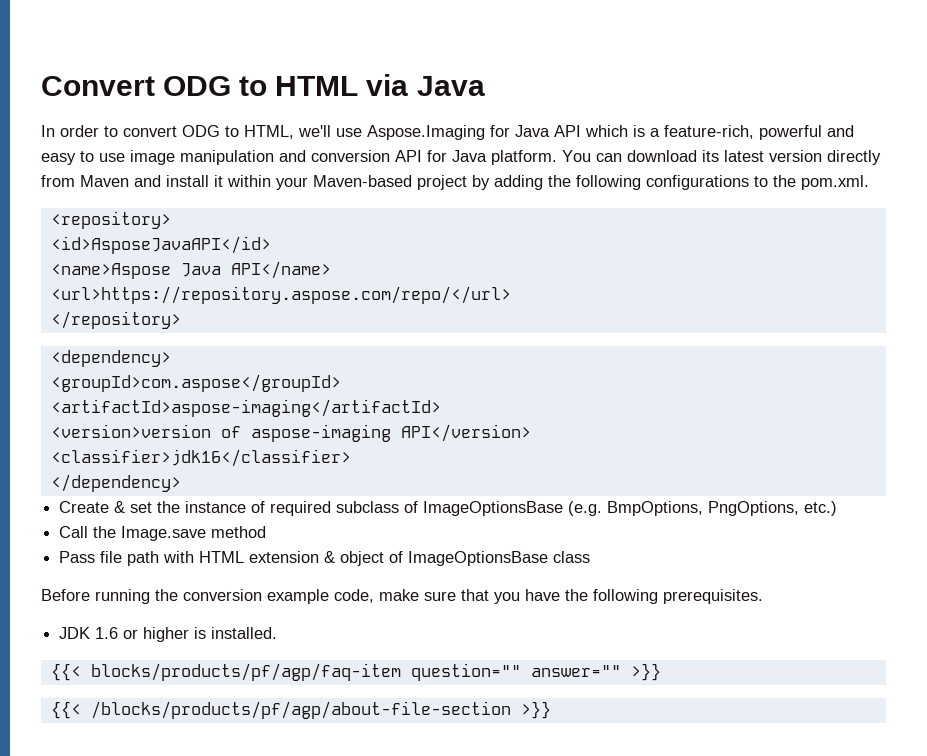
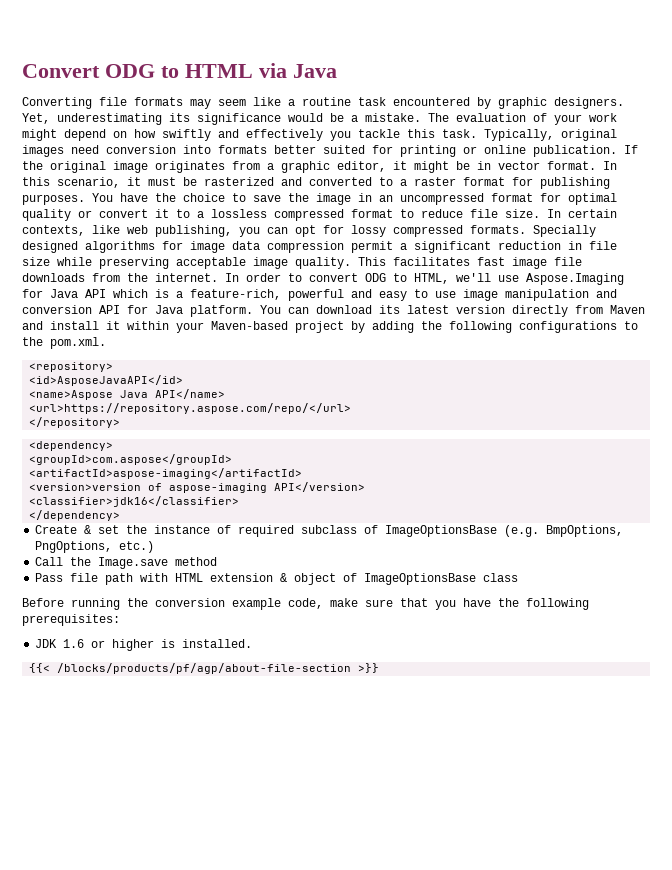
(485, 86) none -> [22,97,624,109] [22,113,617,125] [22,129,617,141] [22,145,638,157] [22,161,617,173] [22,177,610,189] [22,193,617,205] [22,209,617,221] [22,225,596,237] [22,241,617,253] [22,257,582,269] [22,273,218,282] Converting file formats may seem like a routine task encountered by graphic designers. Yet, underestimating its significance would be a mistake. The evaluation of your work might depend on how swiftly and effectively you tackle this task. Typically, original images need conversion into formats better suited for printing or online publication. If the original image originates from a graphic editor, it might be in vector format. In this scenario, it must be rasterized and converted to a raster format for publishing purposes. You have the choice to save the image in an uncompressed format for optimal quality or convert it to a lossless compressed format to reduce file size. In certain contexts, like web publishing, you can opt for lossy compressed formats. Specially designed algorithms for image data compression permit a significant reduction in file size while preserving acceptable image quality. This facilitates fast image file downloads from the internet.
[663,589,763,604] prerequisites. -> [22,614,120,626] prerequisites:
[50,663,661,681] // {{< blocks/products/pf/agp/faq-item question="" answer="" >}} -> (253, 643) none

